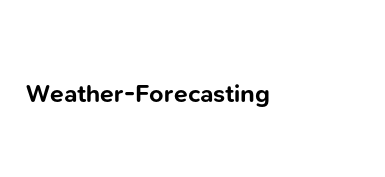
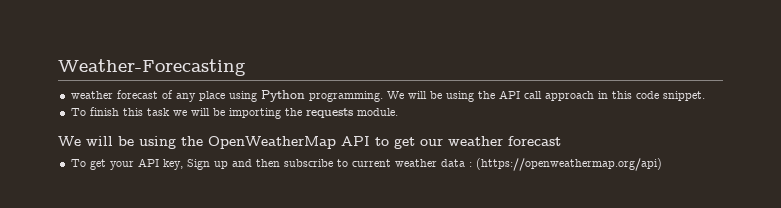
(270, 95) none -> [70,90,705,102] [70,107,398,119] [58,136,561,149] [70,158,662,171] // weather forecast of any place using Python programming. We will be using the API call approach in this code snippet. // To finish this task we will be importing the requests module. // We will be using the OpenWeatherMap API to get our weather forecast // To get your API key, Sign up and then subscribe to current weather data : (https://openweathermap.org/api)

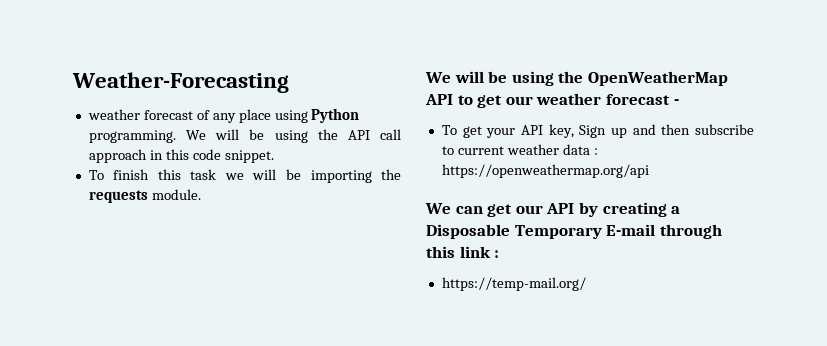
(561, 141) none -> [673,99,679,105] -
[475,158,662,171] (https://openweathermap.org/api) -> [441,164,649,178] [425,202,681,217] [426,224,722,239] [426,246,500,258] [441,277,586,291] https://openweathermap.org/api // We can get our API by creating a Disposable Temporary E-mail through this link : // https://temp-mail.org/

